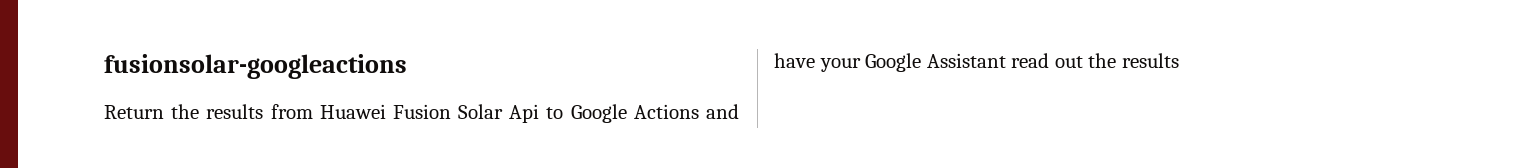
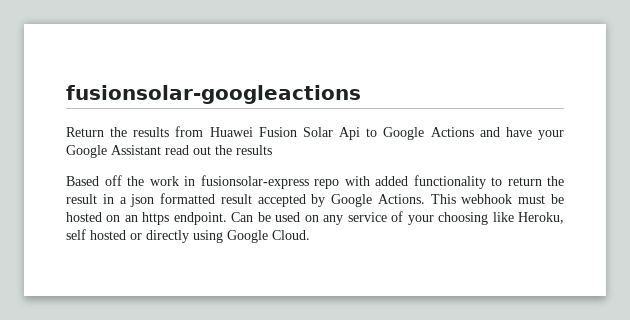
(1179, 60) none -> [66,175,564,189] [66,193,564,207] [66,211,564,225] [66,229,310,243] // Based off the work in fusionsolar-express repo with added functionality to return the result in a json formatted result accepted by Google Actions. This webhook must be hosted on an https endpoint. Can be used on any service of your choosing like Heroku, self hosted or directly using Google Cloud.

